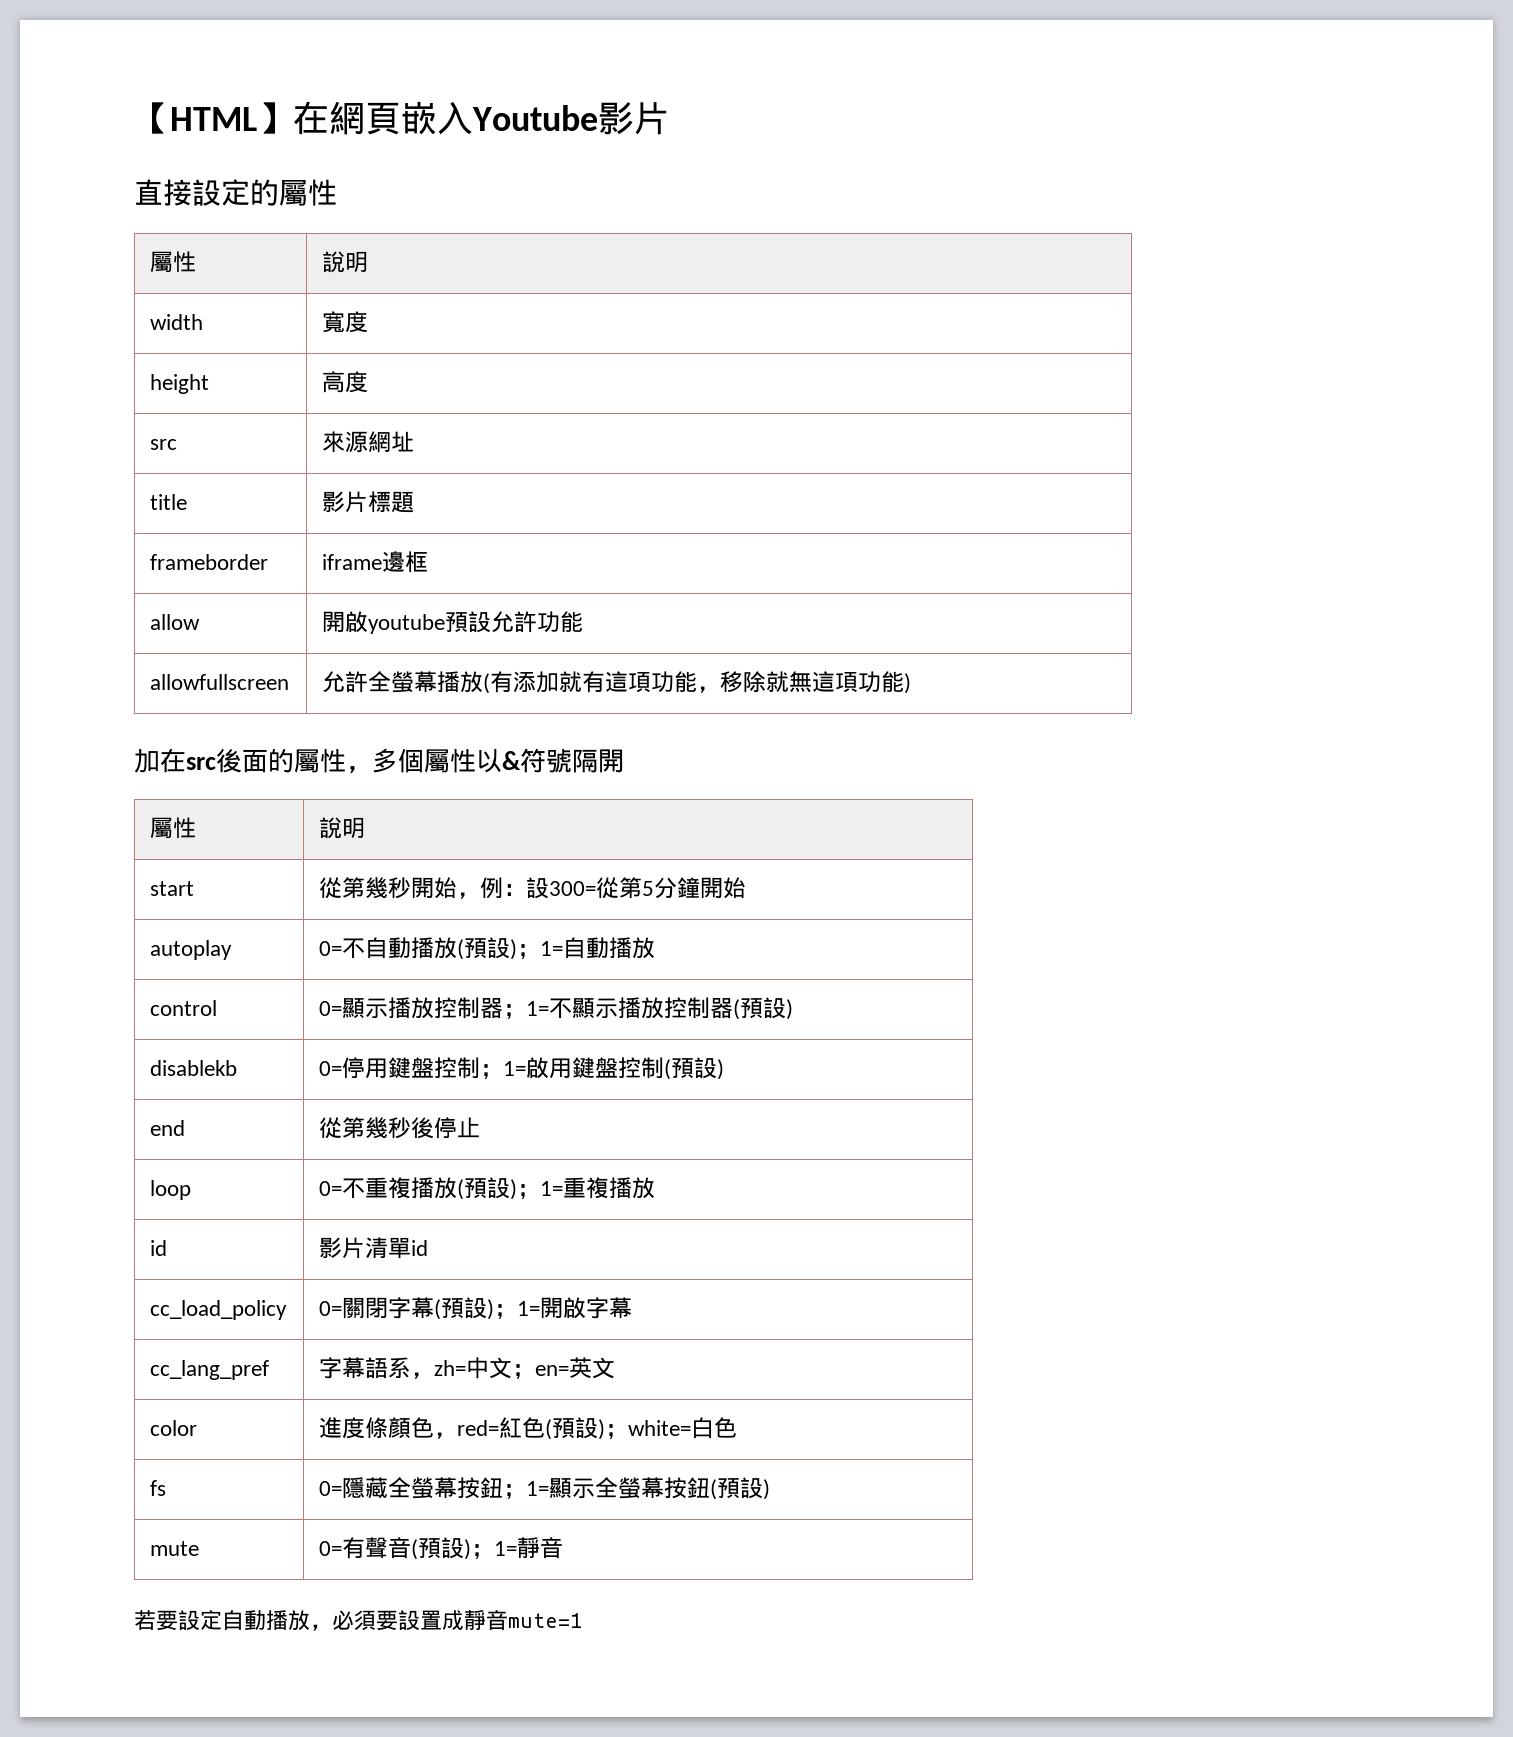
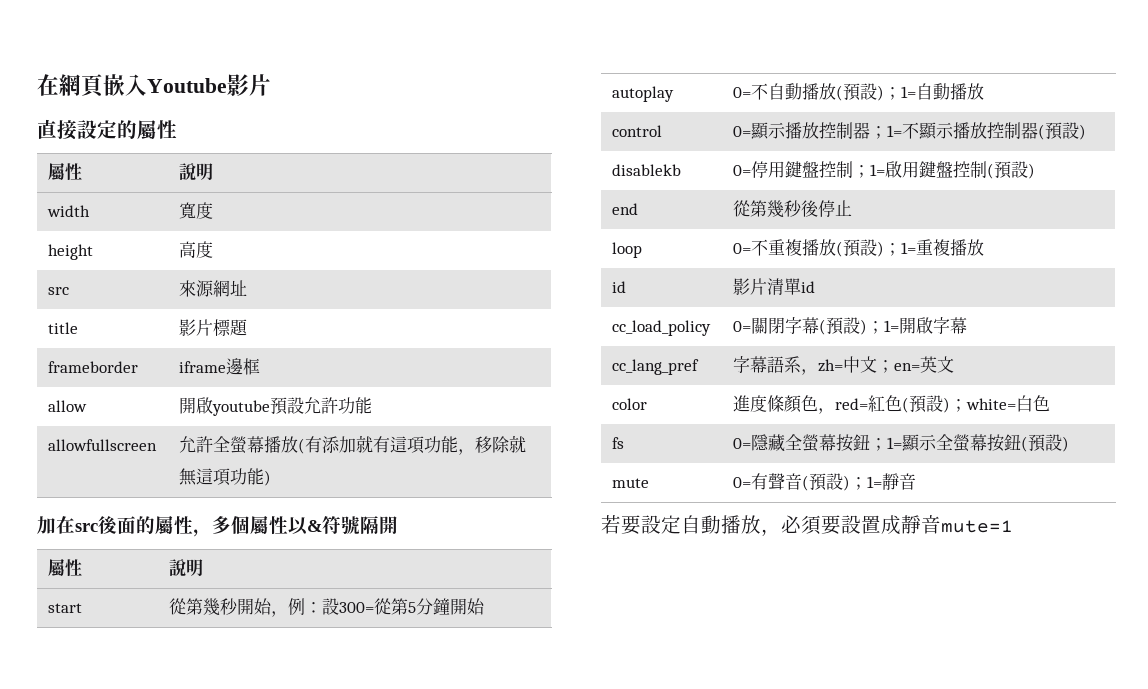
[134,102,293,134] 【HTML】 -> (37, 85) none

